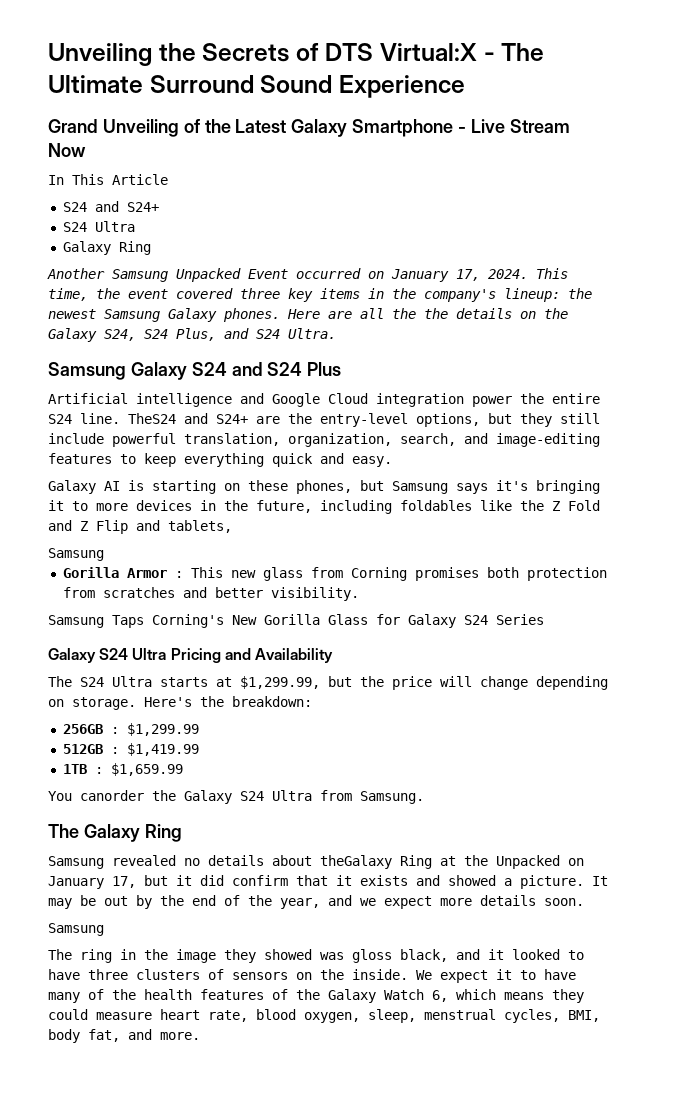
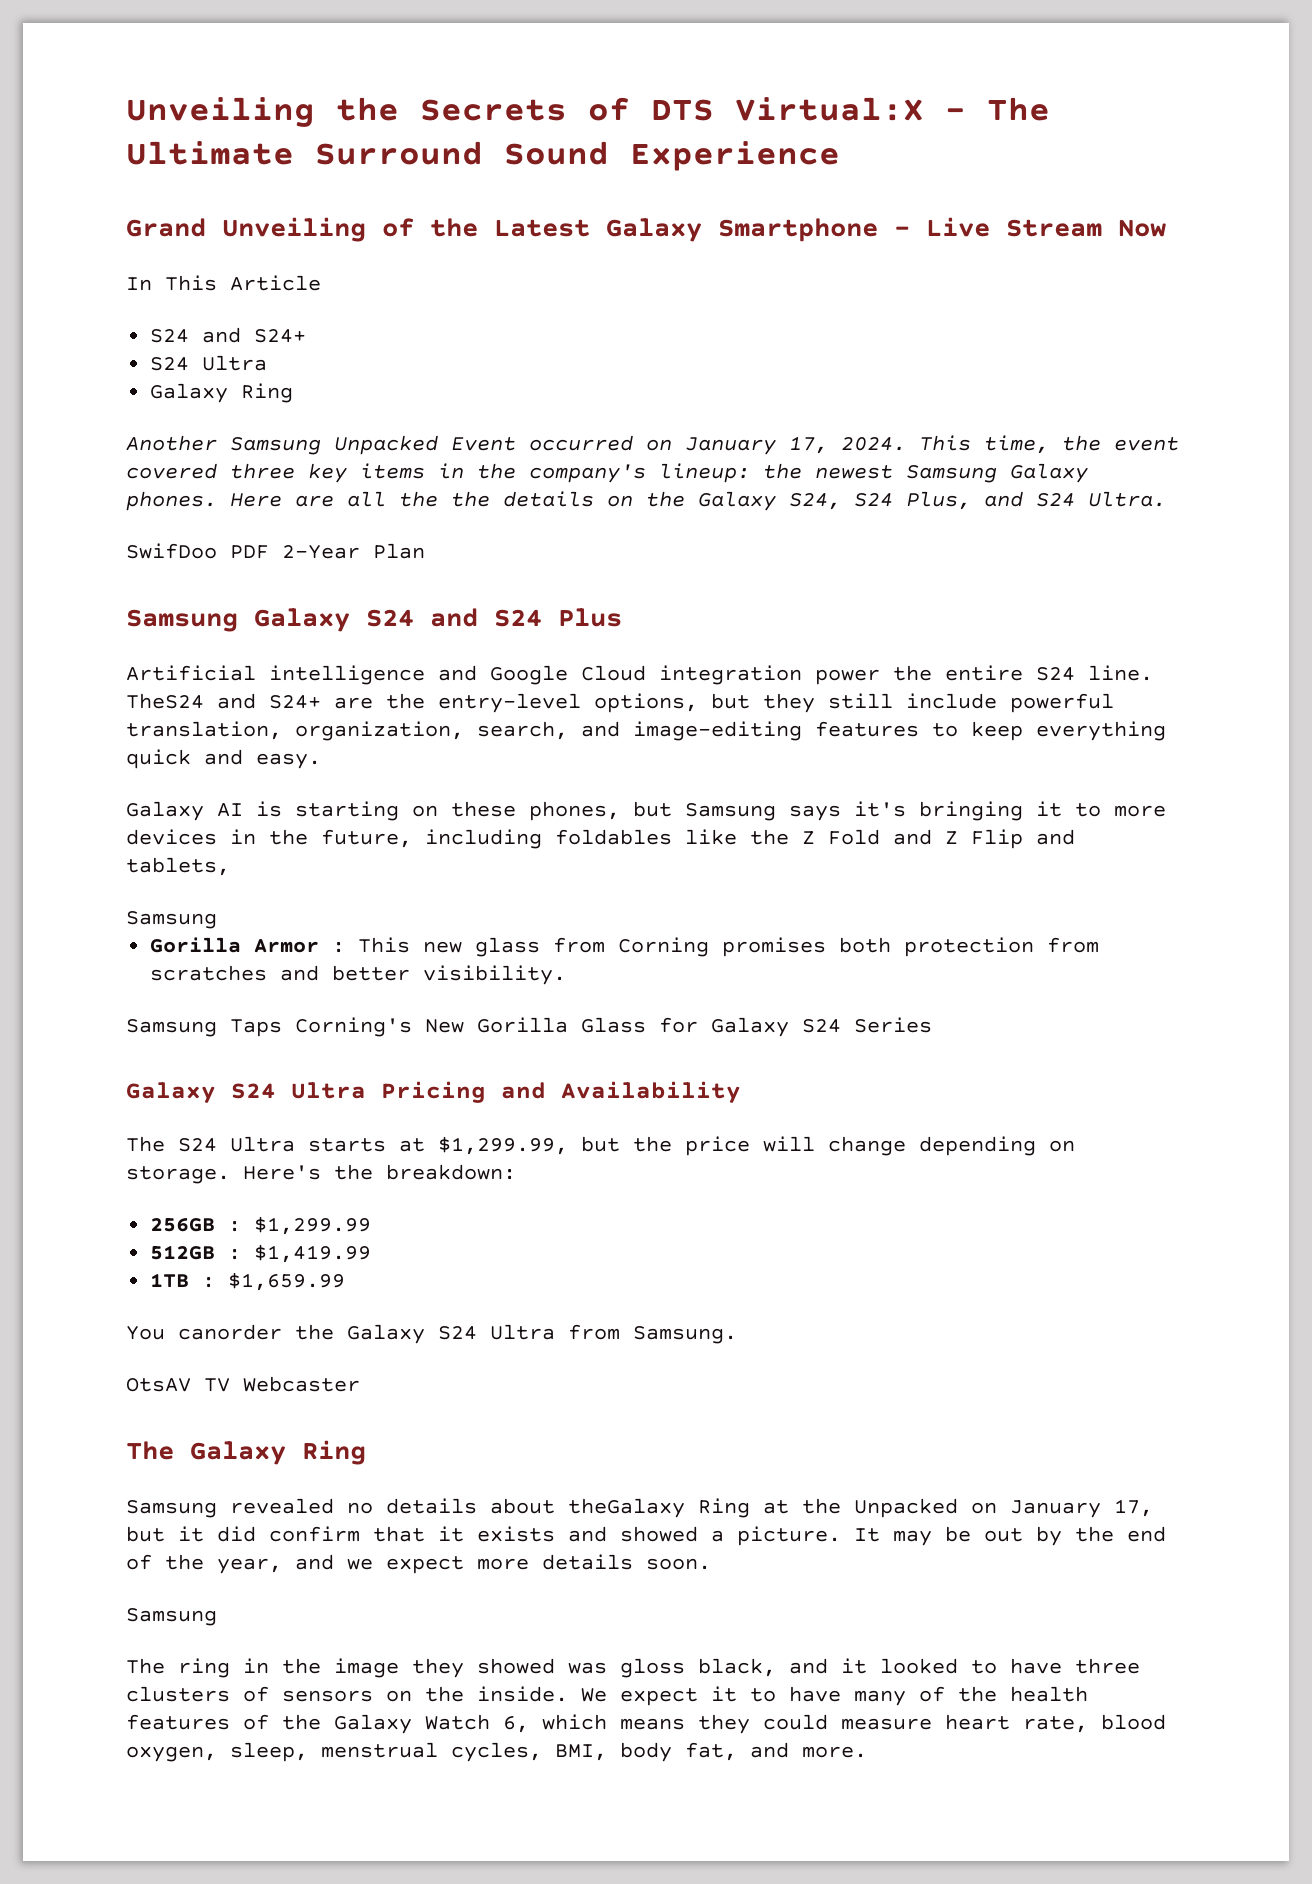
(336, 333) none -> [126,543,425,559] // SwifDoo PDF 2-Year Plan
(424, 797) none -> [126,1376,360,1392] // OtsAV TV Webcaster

